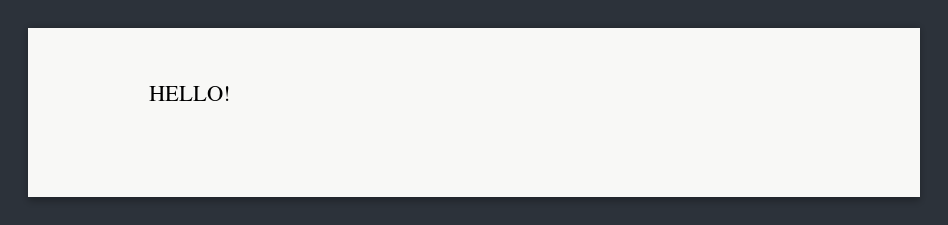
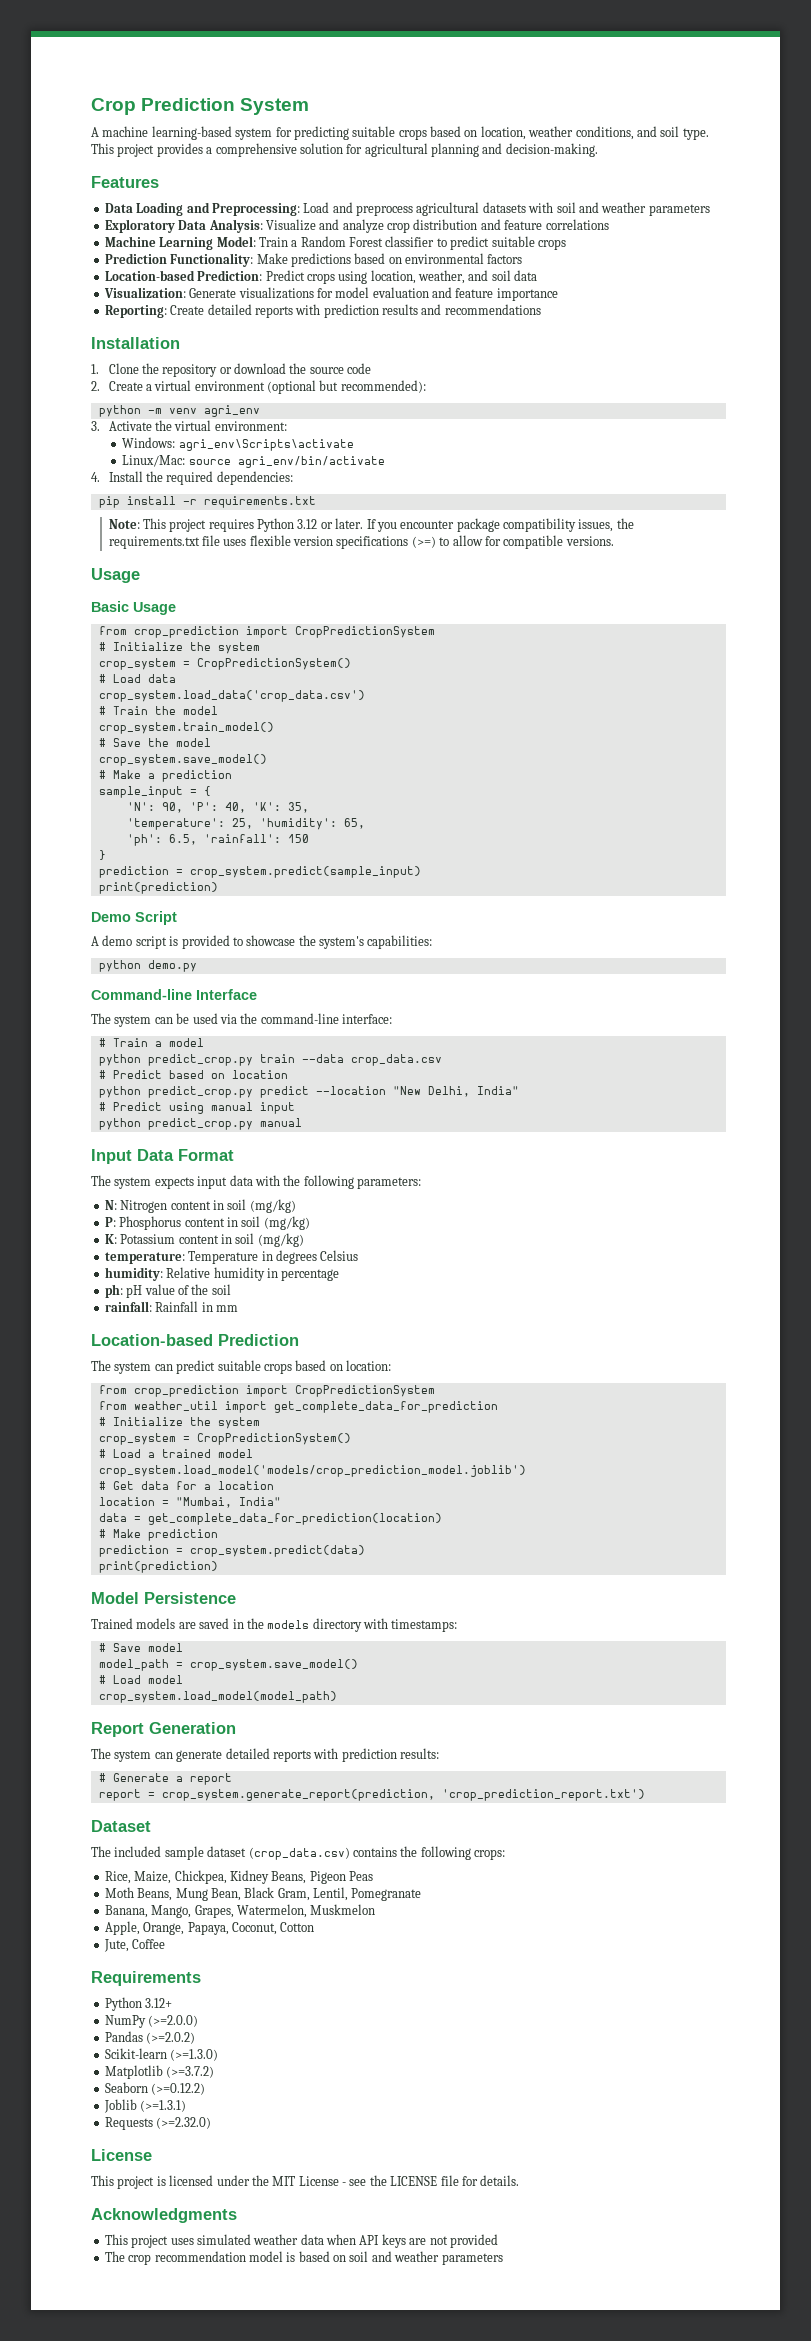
[149,86,231,101] HELLO! -> [91,98,310,115] [91,126,709,140] [91,143,598,157] [91,176,159,188] [104,202,710,216] [104,219,609,233] [104,236,566,250] [104,253,523,267] [104,270,538,284] [103,287,558,301] [104,304,541,318] [91,337,180,349] [91,363,372,377] [91,380,426,394] [98,405,260,417] [91,420,287,431] [122,437,354,451] [122,455,385,468] [91,471,293,485] [98,496,316,508] [108,518,634,532] [108,535,614,549] [91,568,140,583] [91,601,176,615] [98,626,435,638] [98,642,260,654] [98,658,351,670] [98,674,176,683] [98,690,365,702] [98,706,218,715] [98,722,274,734] [98,738,211,747] [98,754,267,766] [98,770,232,782] [98,786,211,798] [126,802,309,813] [126,818,365,830] [126,834,309,846] [98,850,106,860] [98,866,421,878] [98,882,218,894] [91,911,177,925] [91,935,433,949] [98,960,197,972] [91,989,257,1000] [91,1013,392,1027] [98,1038,204,1047] [98,1054,442,1066] [98,1070,288,1079] [98,1086,519,1098] [98,1102,295,1114] [98,1118,302,1130] [91,1149,234,1164] [91,1175,421,1189] [104,1199,296,1213] [104,1216,310,1230] [104,1233,304,1247] [104,1250,359,1264] [104,1267,340,1281] [104,1284,231,1298] [104,1301,238,1312] [91,1334,299,1346] [91,1360,391,1374] [98,1385,435,1397] [98,1401,498,1413] [98,1417,260,1429] [98,1433,351,1445] [98,1449,253,1458] [98,1465,526,1477] [98,1481,274,1490] [98,1497,281,1508] [98,1513,442,1525] [98,1529,218,1541] [98,1545,365,1557] [98,1561,218,1573] [91,1592,236,1604] [91,1618,458,1632] [98,1643,183,1652] [98,1659,358,1671] [98,1675,183,1684] [98,1691,337,1703] [91,1722,236,1737] [91,1748,439,1762] [98,1773,232,1785] [98,1789,645,1801] [91,1820,151,1832] [91,1846,505,1860] [104,1870,373,1884] [104,1887,422,1901] [104,1904,376,1918] [104,1921,315,1935] [103,1939,166,1952] [91,1971,201,1986] [104,1997,173,2011] [104,2015,199,2028] [104,2031,196,2044] [104,2048,219,2061] [104,2065,215,2079] [104,2082,206,2095] [103,2099,187,2113] [104,2117,212,2130] [91,2149,152,2161] [91,2175,520,2189] [91,2208,237,2223] [104,2234,498,2248] [104,2251,503,2265] Crop Prediction System // A machine learning-based system for predicting suitable crops based on location, weather conditions, and soil type. This project provides a comprehensive solution for agricultural planning and decision-making. // Features // Data Loading and Preprocessing: Load and preprocess agricultural datasets with soil and weather parameters // Exploratory Data Analysis: Visualize and analyze crop distribution and feature correlations // Machine Learning Model: Train a Random Forest classifier to predict suitable crops // Prediction Functionality: Make predictions based on environmental factors // Location-based Prediction: Predict crops using location, weather, and soil data // Visualization: Generate visualizations for model evaluation and feature importance // Reporting: Create detailed reports with prediction results and recommendations // Installation // 1. Clone the repository or download the source code // 2. Create a virtual environment (optional but recommended): // python -m venv agri_env // 3. Activate the virtual environment: // Windows: agri_env\Scripts\activate // Linux/Mac: source agri_env/bin/activate // 4. Install the required dependencies: // pip install -r requirements.txt // Note: This project requires Python 3.12 or later. If you encounter package compatibility issues, the requirements.txt file uses flexible version specifications (>=) to allow for compatible versions. // Usage // Basic Usage // from crop_prediction import CropPredictionSystem // # Initialize the system // crop_system = CropPredictionSystem() // # Load data // crop_system.load_data('crop_data.csv') // # Train the model // crop_system.train_model() // # Save the model // crop_system.save_model() // # Make a prediction // sample_input = { // 'N': 90, 'P': 40, 'K': 35, // 'temperature': 25, 'humidity': 65, // 'ph': 6.5, 'rainfall': 150 // } // prediction = crop_system.predict(sample_input) // print(prediction) // Demo Script // A demo script is provided to showcase the system's capabilities: // python demo.py // Command-line Interface // The system can be used via the command-line interface: // # Train a model // python predict_crop.py train --data crop_data.csv // # Predict based on location // python predict_crop.py predict --location "New Delhi, India" // # Predict using manual input // python predict_crop.py manual // Input Data Format // The system expects input data with the following parameters: // N: Nitrogen content in soil (mg/kg) // P: Phosphorus content in soil (mg/kg) // K: Potassium content in soil (mg/kg) // temperature: Temperature in degrees Celsius // humidity: Relative humidity in percentage // ph: pH value of the soil // rainfall: Rainfall in mm // Location-based Prediction // The system can predict suitable crops based on location: // from crop_prediction import CropPredictionSystem // from weather_util import get_complete_data_for_prediction // # Initialize the system // crop_system = CropPredictionSystem() // # Load a trained model // crop_system.load_model('models/crop_prediction_model.joblib') // # Get data for a location // location = "Mumbai, India" // data = get_complete_data_for_prediction(location) // # Make prediction // prediction = crop_system.predict(data) // print(prediction) // Model Persistence // Trained models are saved in the models directory with timestamps: // # Save model // model_path = crop_system.save_model() // # Load model // crop_system.load_model(model_path) // Report Generation // The system can generate detailed reports with prediction results: // # Generate a report // report = crop_system.generate_report(prediction, 'crop_prediction_report.txt') // Dataset // The included sample dataset (crop_data.csv) contains the following crops: // Rice, Maize, Chickpea, Kidney Beans, Pigeon Peas // Moth Beans, Mung Bean, Black Gram, Lentil, Pomegranate // Banana, Mango, Grapes, Watermelon, Muskmelon // Apple, Orange, Papaya, Coconut, Cotton // Jute, Coffee // Requirements // Python 3.12+ // NumPy (>=2.0.0) // Pandas (>=2.0.2) // Scikit-learn (>=1.3.0) // Matplotlib (>=3.7.2) // Seaborn (>=0.12.2) // Joblib (>=1.3.1) // Requests (>=2.32.0) // License // This project is licensed under the MIT License - see the LICENSE file for details. // Acknowledgments // This project uses simulated weather data when API keys are not provided // The crop recommendation model is based on soil and weather parameters

